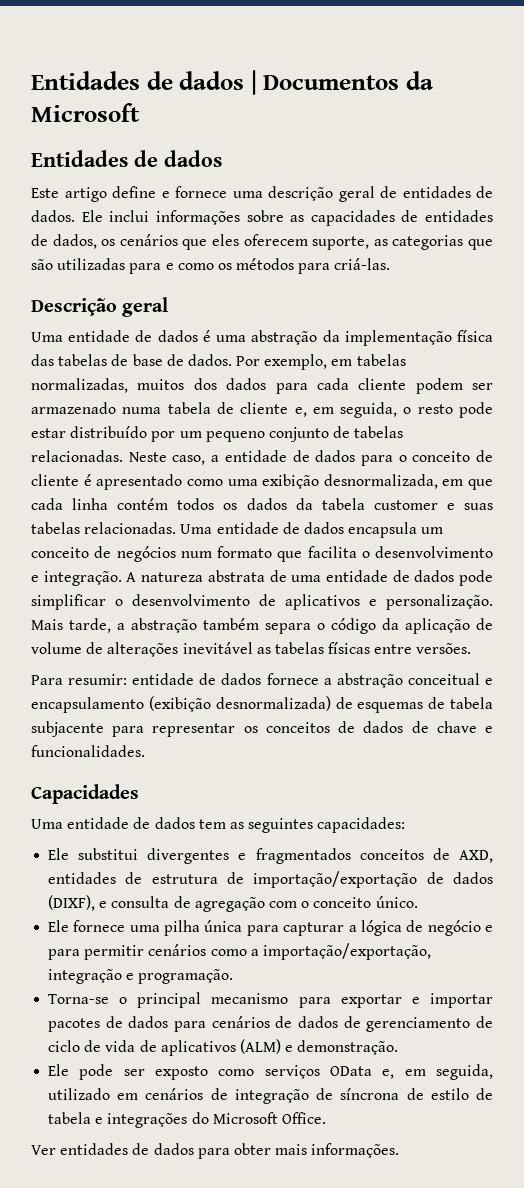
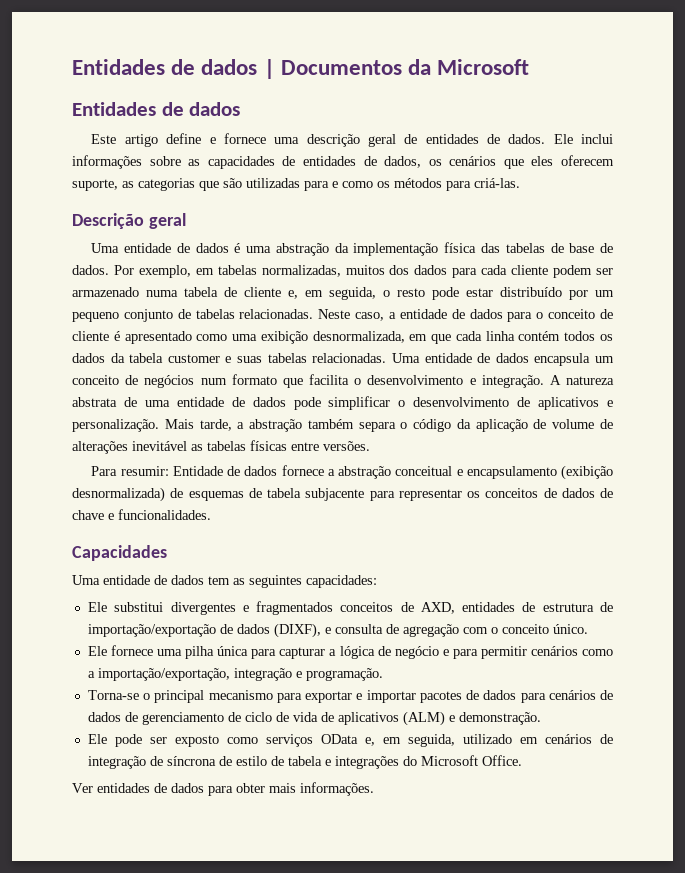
[132,673,195,685] entidade -> [172,466,223,476] Entidade

